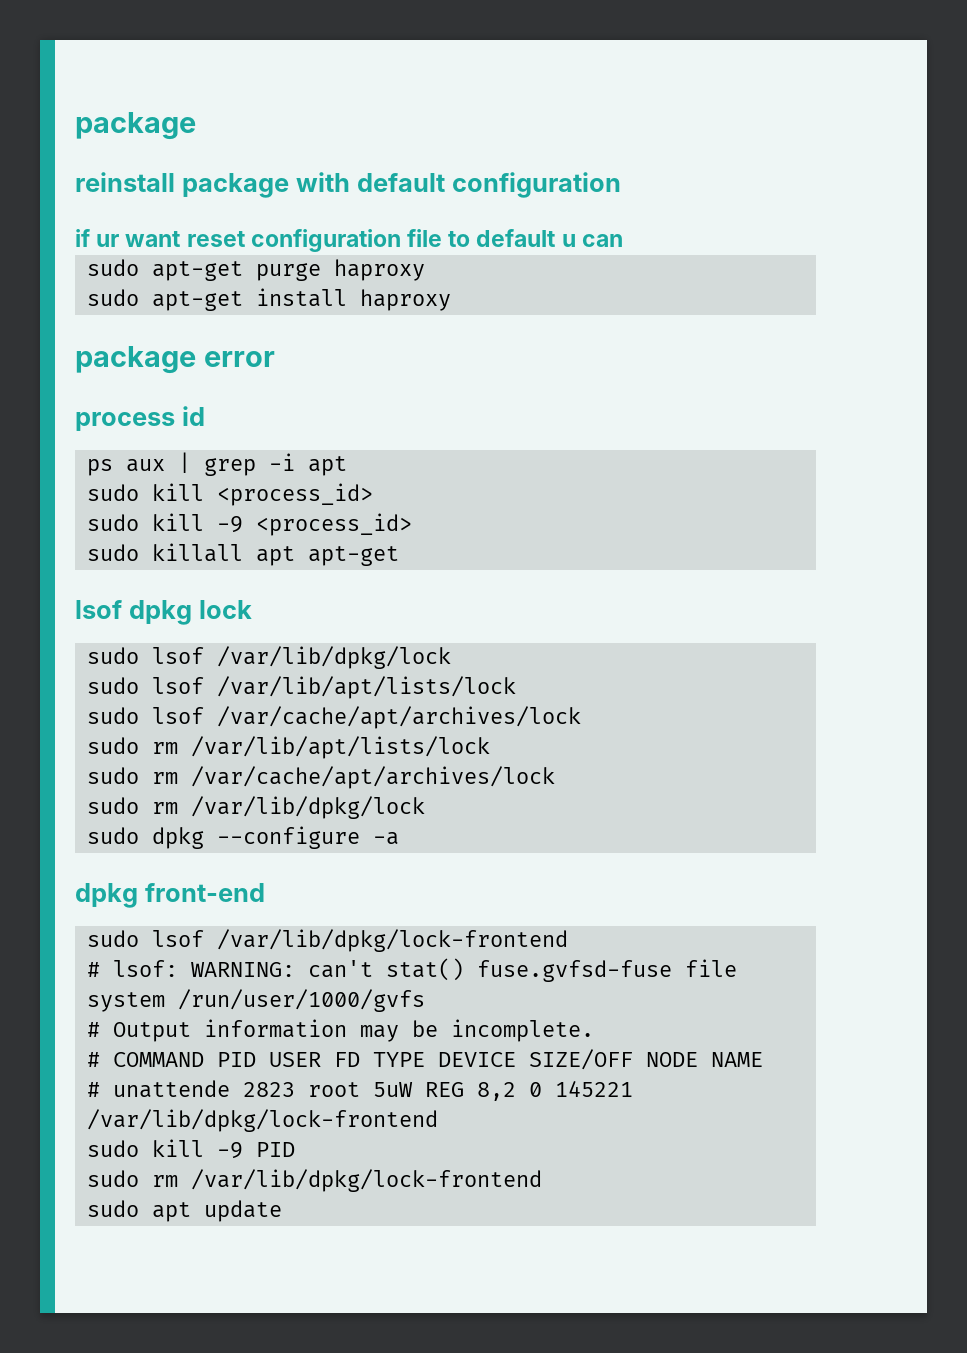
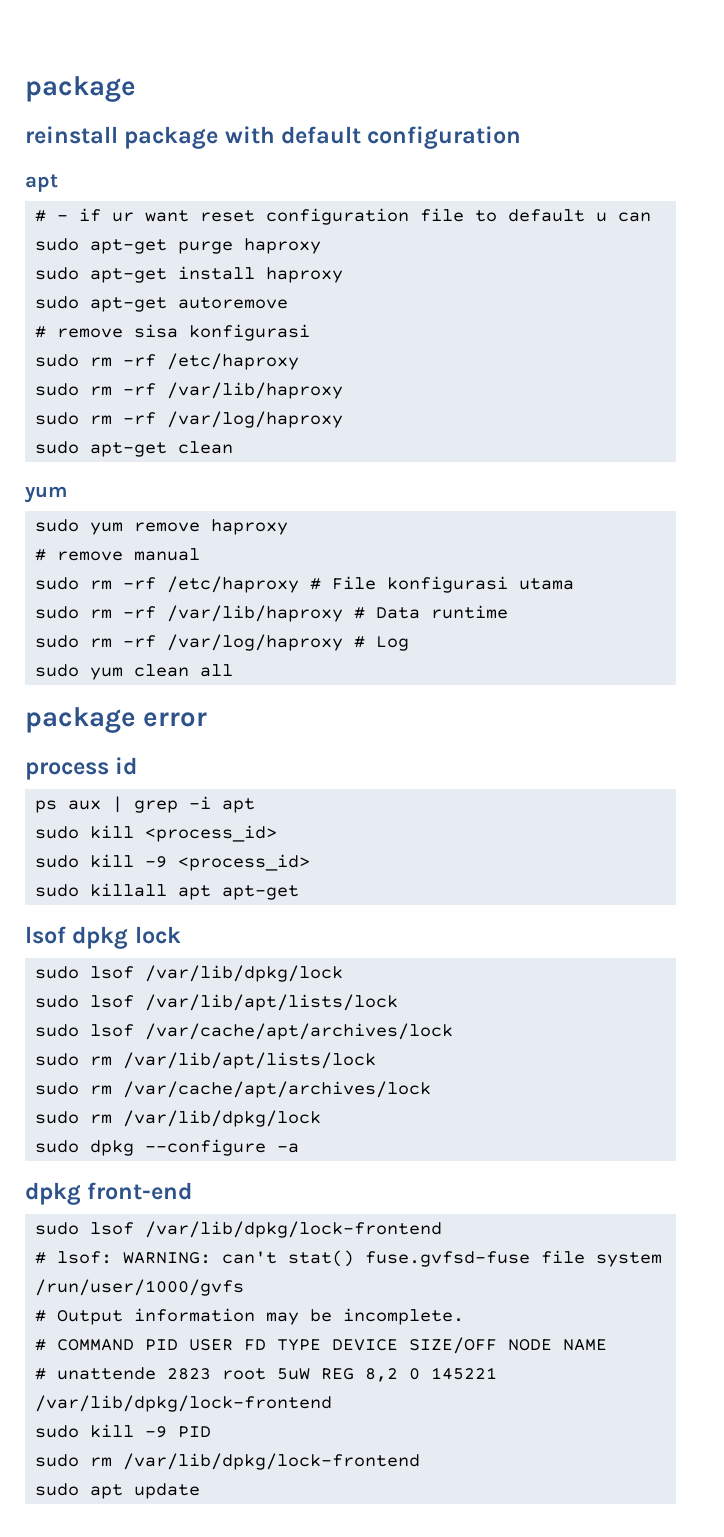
(621, 185) none -> [25,174,58,192] [34,210,68,222] apt // # -
(452, 300) none -> [34,296,288,312] [34,324,310,341] [34,353,299,370] [34,382,343,399] [34,411,343,428] [34,441,233,457] [25,486,67,503] [34,519,288,535] [34,548,200,561] [34,576,574,593] [34,605,508,622] [34,634,409,651] [34,664,233,680] // sudo apt-get autoremove // # remove sisa konfigurasi // sudo rm -rf /etc/haproxy // sudo rm -rf /var/lib/haproxy // sudo rm -rf /var/log/haproxy // sudo apt-get clean // yum // sudo yum remove haproxy // # remove manual // sudo rm -rf /etc/haproxy # File konfigurasi utama // sudo rm -rf /var/lib/haproxy # Data runtime // sudo rm -rf /var/log/haproxy # Log // sudo yum clean all

